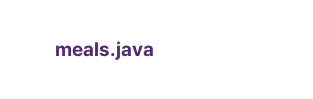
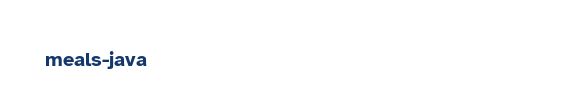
[55,41,154,60] meals.java -> [45,51,147,69] meals-java

